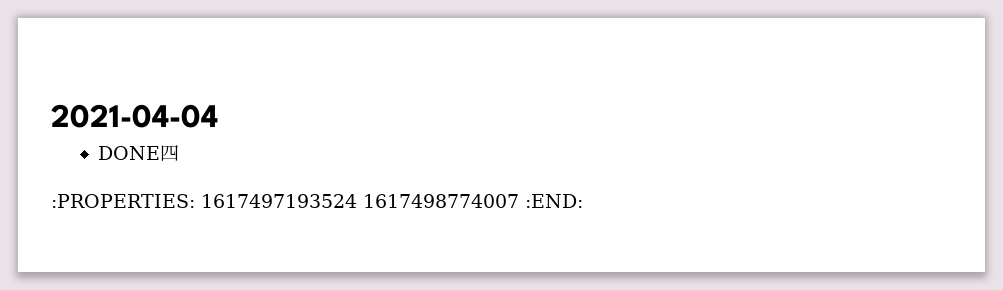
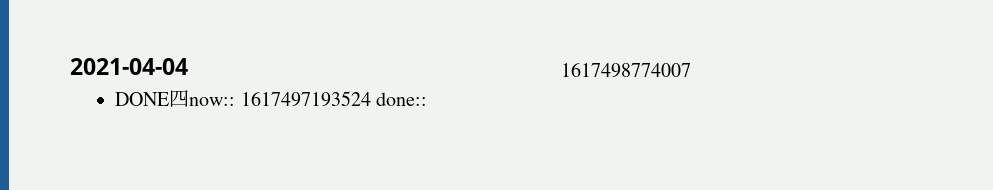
[51,194,583,208] // :PROPERTIES: 1617497193524 1617498774007 :END: -> [189,91,428,107] [561,62,692,78] now:: 1617497193524 done:: 1617498774007

